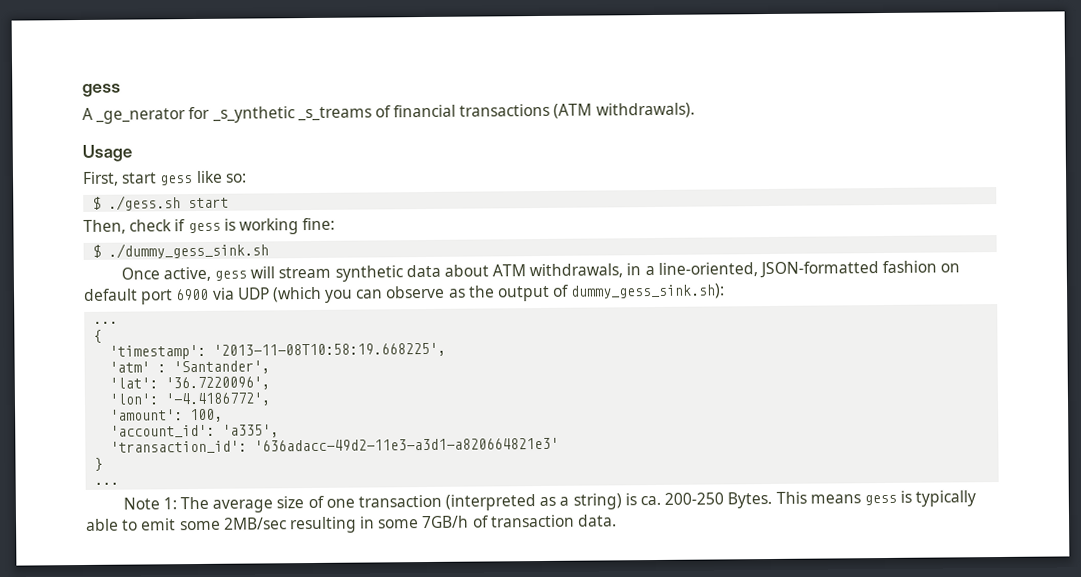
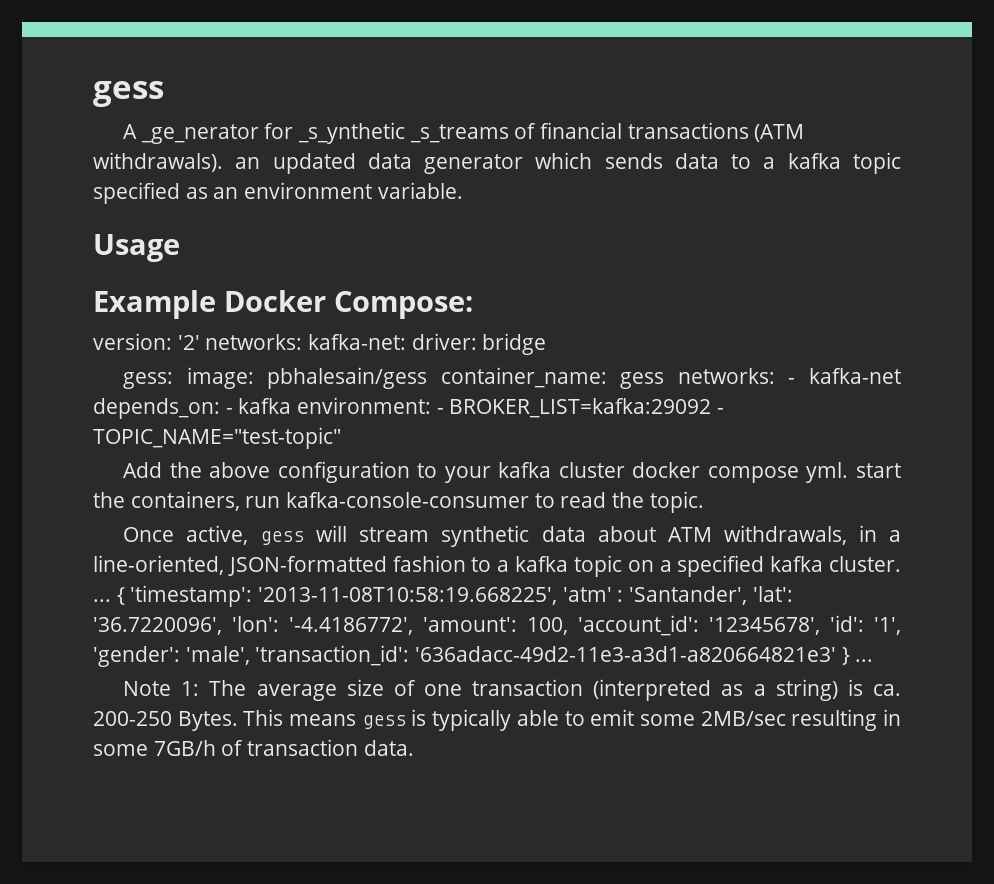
[82,144,132,162] [82,170,247,186] [92,195,230,211] [83,217,336,235] [92,242,270,259] // Usage // First, start gess like so: // $ ./gess.sh start // Then, check if gess is working fine: // $ ./dummy_gess_sink.sh -> [235,152,901,174] [93,182,463,204] [93,234,180,262] [93,290,473,319] [93,333,547,355] [123,367,902,389] [93,397,725,419] [93,427,341,449] [123,461,902,483] [93,491,704,513] an updated data generator which sends data to a kafka topic specified as an environment variable. // Usage // Example Docker Compose: // version: '2' networks: kafka-net: driver: bridge // gess: image: pbhalesain/gess container_name: gess networks: - kafka-net depends_on: - kafka environment: - BROKER_LIST=kafka:29092 - TOPIC_NAME="test-topic" // Add the above configuration to your kafka cluster docker compose yml. start the containers, run kafka-console-consumer to read the topic.
[940,263,961,273] [83,283,726,305] [93,321,119,324] on default port 6900 via UDP (which you can observe as the output of dummy_gess_sink.sh): // ... // -> [471,555,902,577] [93,599,111,602] to a kafka topic on a specified kafka cluster. ...
(103, 336) // -> (125, 596) none
(447, 350) // -> (558, 596) none
(271, 367) // -> (748, 595) none
(271, 383) // -> (222, 626) none
(272, 399) // -> (414, 626) none
[110,424,280,438] // 'account_id': 'a335', // -> [578,615,901,636] [93,646,250,667] 'account_id': '12345678', 'id': '1', 'gender': 'male',
(560, 444) // -> (836, 654) none
(104, 464) // -> (850, 656) none

